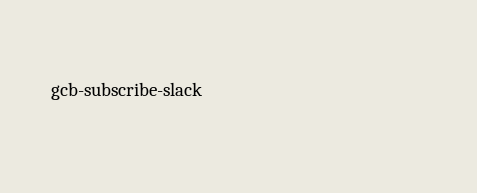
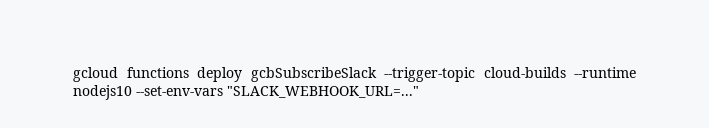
[51,82,203,100] gcb-subscribe-slack -> [73,67,636,82] [73,85,419,100] gcloud functions deploy gcbSubscribeSlack --trigger-topic cloud-builds --runtime nodejs10 --set-env-vars "SLACK_WEBHOOK_URL=..."

